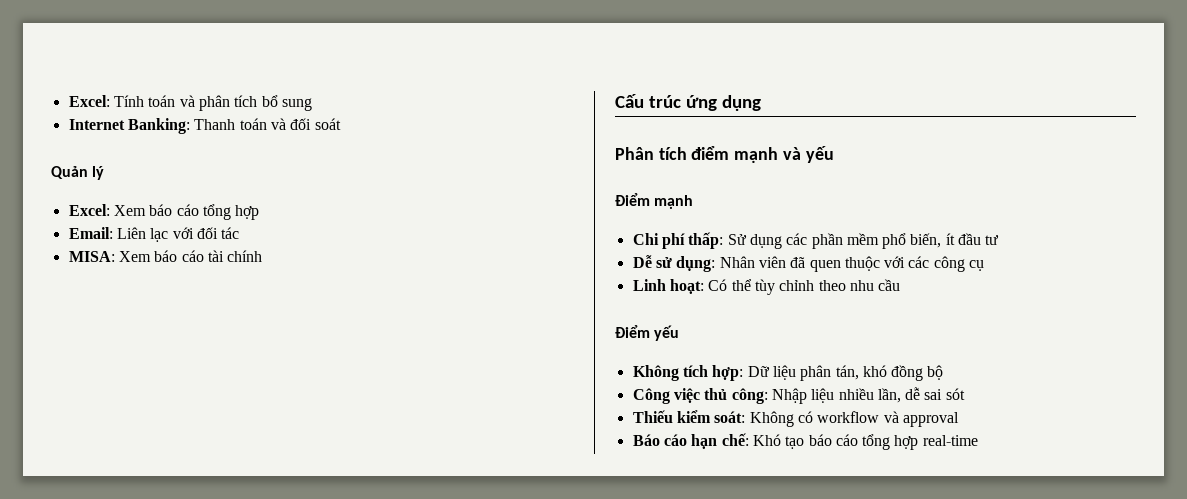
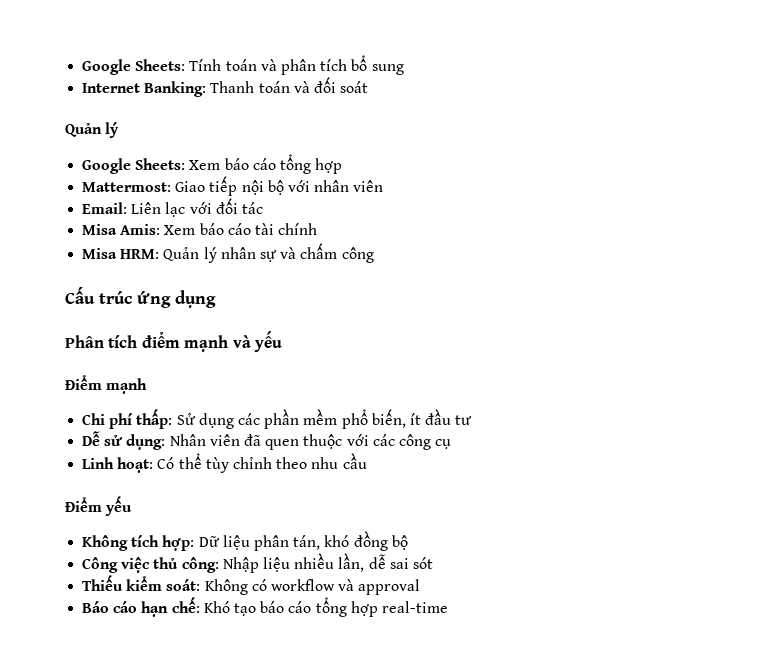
[68,95,110,107] Excel: -> [82,59,186,75] Google Sheets:
[68,204,110,216] Excel: -> [82,158,186,174] Google Sheets:
(260, 212) none -> [82,176,384,196] // Mattermost: Giao tiếp nội bộ với nhân viên
[68,251,115,262] MISA: -> [82,224,161,235] Misa Amis:
(263, 256) none -> [82,243,374,263] // Misa HRM: Quản lý nhân sự và chấm công

